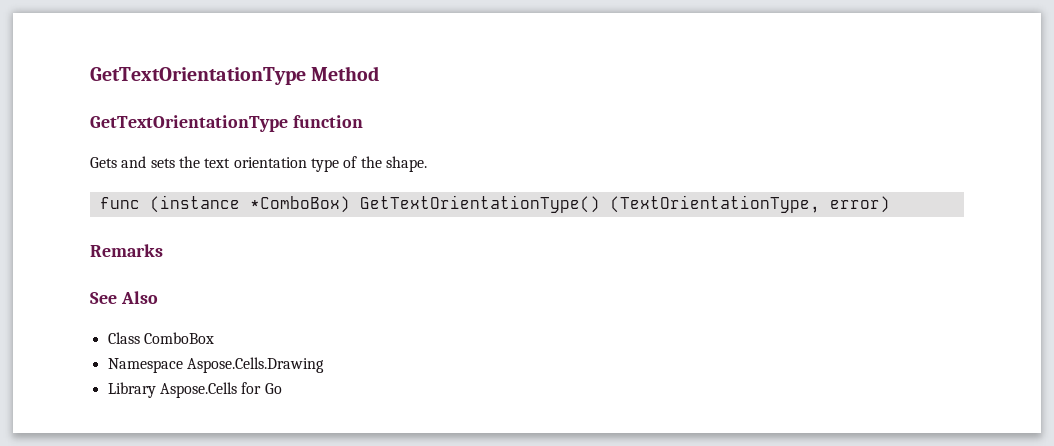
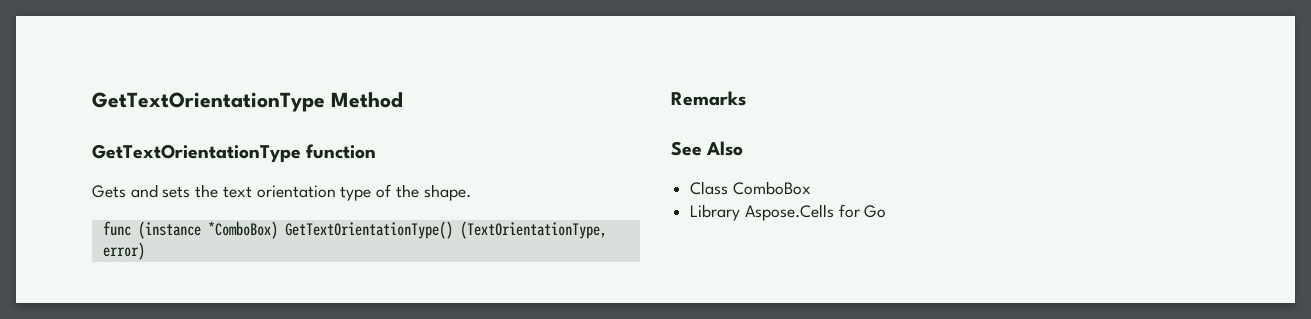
[107,357,324,373] // Namespace Aspose.Cells.Drawing -> (811, 188) none

